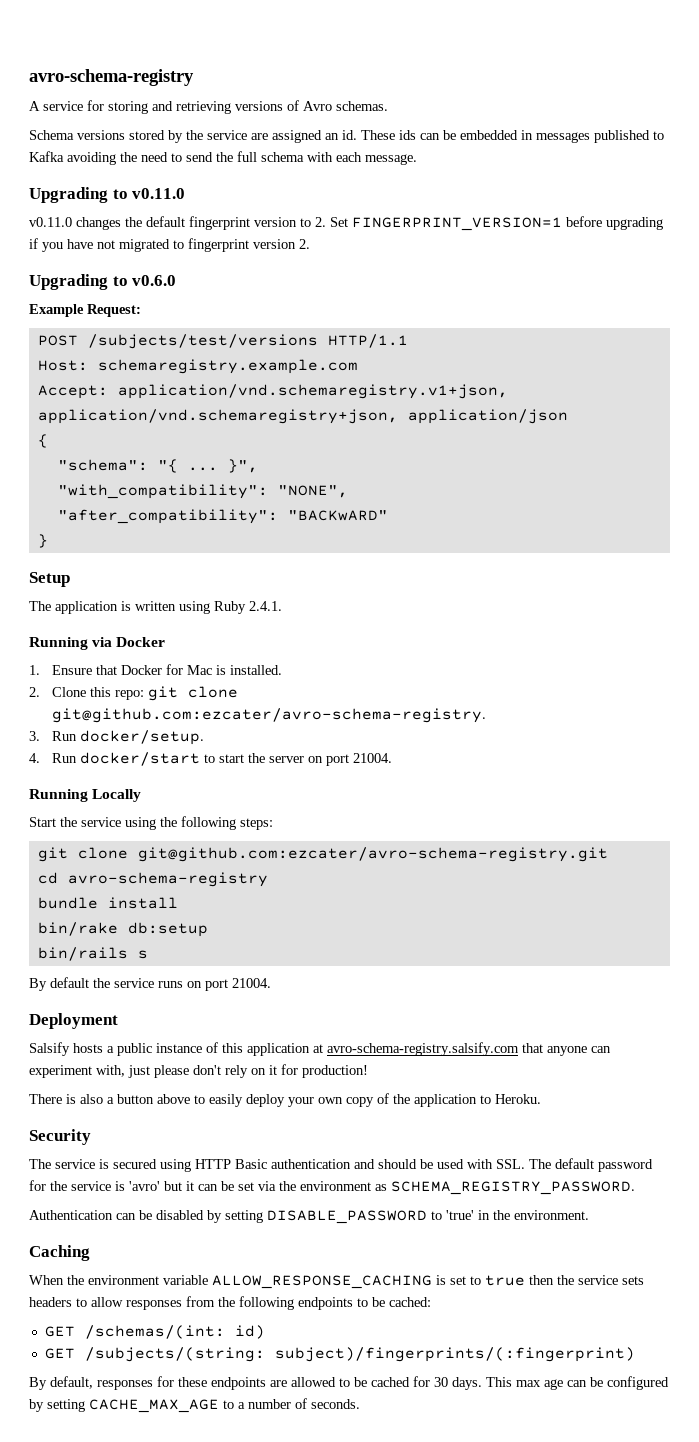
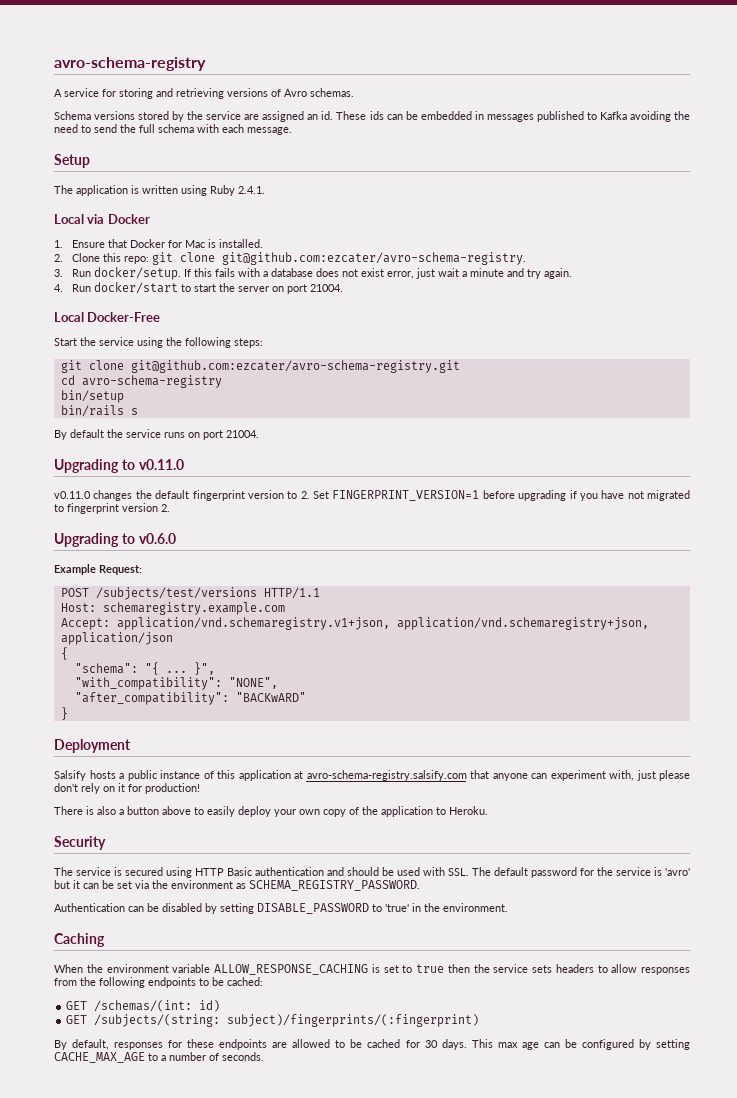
(417, 159) none -> [54,154,90,168] [54,185,265,196] [54,214,150,224] [54,239,263,248] [54,252,526,265] [54,267,572,280] [54,282,343,294] [54,312,161,322] [54,337,263,348] [60,360,460,373] [60,375,222,388] [60,390,124,403] [60,405,138,417] [54,429,259,440] // Setup // The application is written using Ruby 2.4.1. // Local via Docker // 1. Ensure that Docker for Mac is installed. // 2. Clone this repo: git clone git@github.com:ezcater/avro-schema-registry. // 3. Run docker/setup. If this fails with a database does not exist error, just wait a minute and try again. // 4. Run docker/start to start the server on port 21004. // Local Docker-Free // Start the service using the following steps: // git clone git@github.com:ezcater/avro-schema-registry.git // cd avro-schema-registry // bin/setup // bin/rails s // By default the service runs on port 21004.
[29,572,70,587] [29,601,282,614] [29,637,166,650] [29,664,282,675] [29,686,238,701] [51,708,486,723] [29,730,204,745] [29,752,392,766] [29,789,142,802] [29,816,273,830] [37,847,608,862] [37,872,268,887] [37,897,178,909] [37,922,208,937] [37,947,148,961] [29,977,271,991] // Setup // The application is written using Ruby 2.4.1. // Running via Docker // 1. Ensure that Docker for Mac is installed. // 2. Clone this repo: git clone git@github.com:ezcater/avro-schema-registry. // 3. Run docker/setup. // 4. Run docker/start to start the server on port 21004. // Running Locally // Start the service using the following steps: // git clone git@github.com:ezcater/avro-schema-registry.git // cd avro-schema-registry // bundle install // bin/rake db:setup // bin/rails s // By default the service runs on port 21004. -> (68, 713) none

